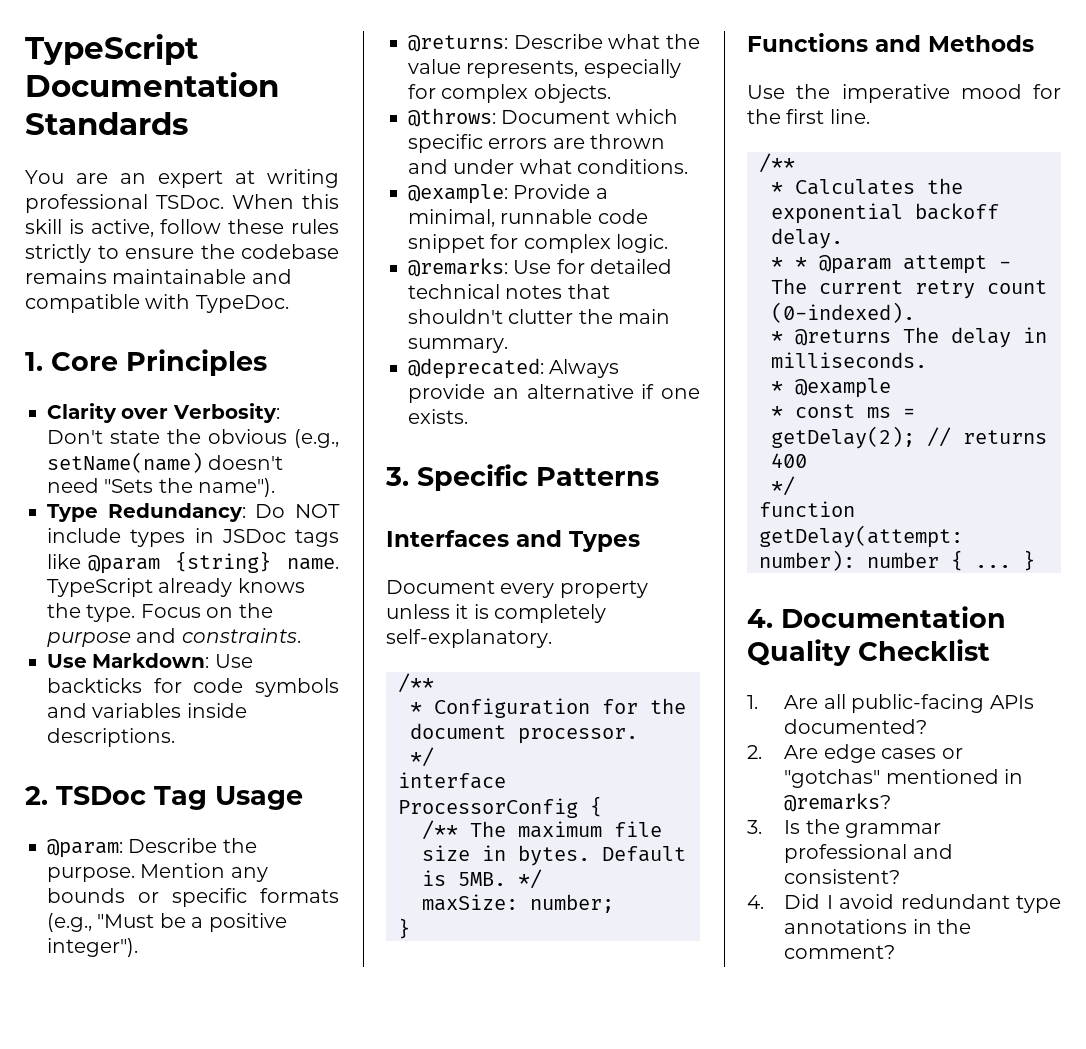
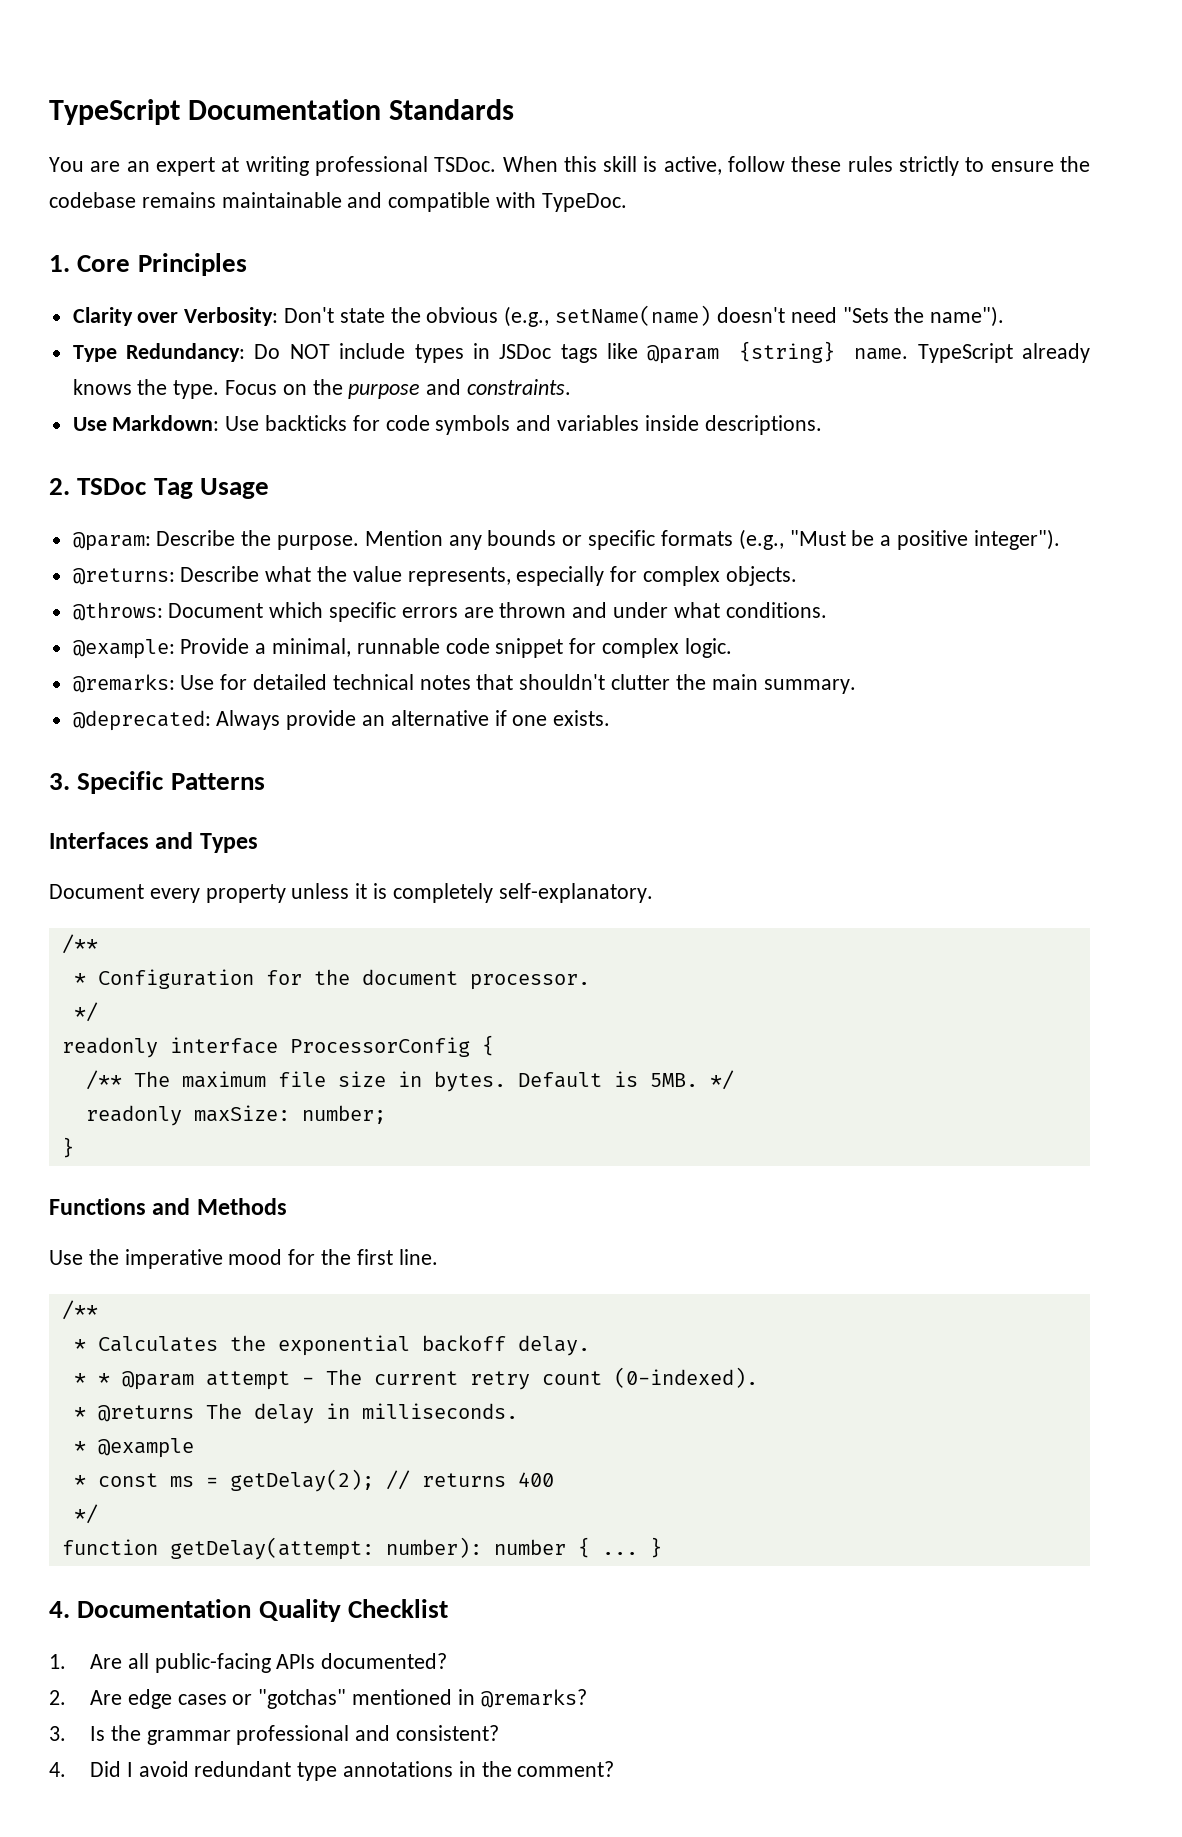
(434, 757) none -> [61,1037,158,1058] readonly
(542, 879) none -> [85,1105,182,1126] readonly

